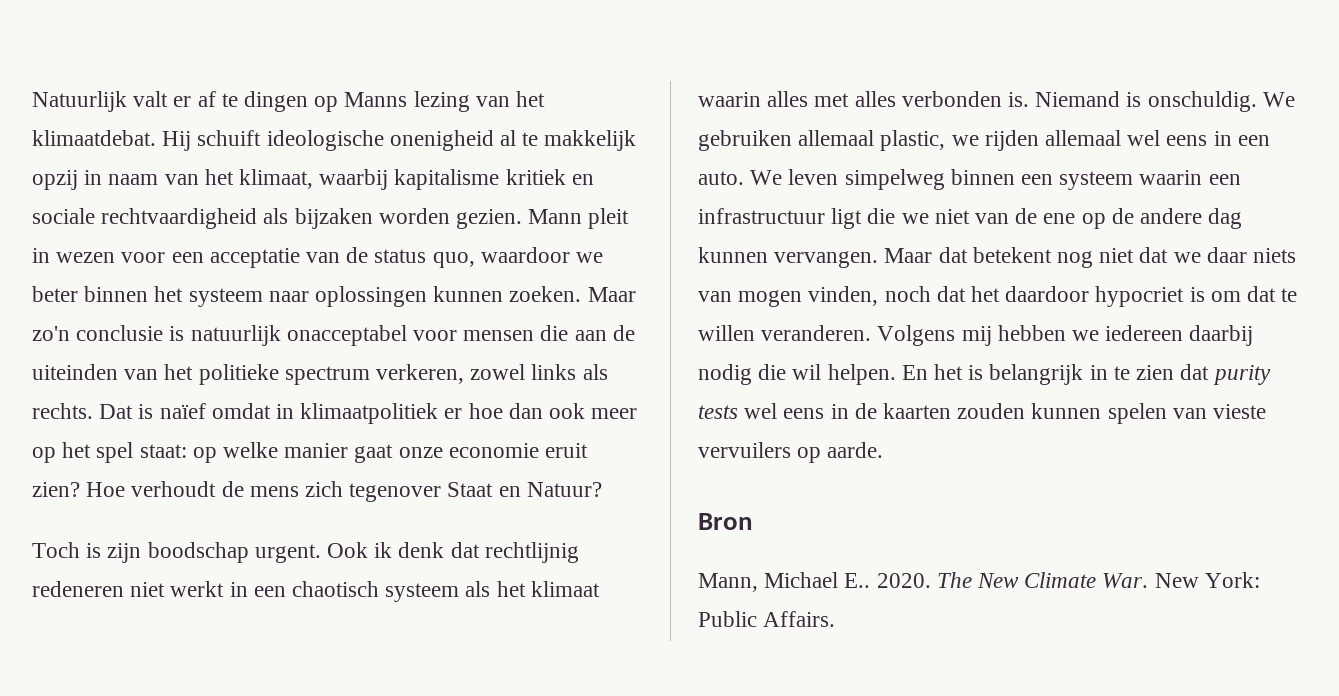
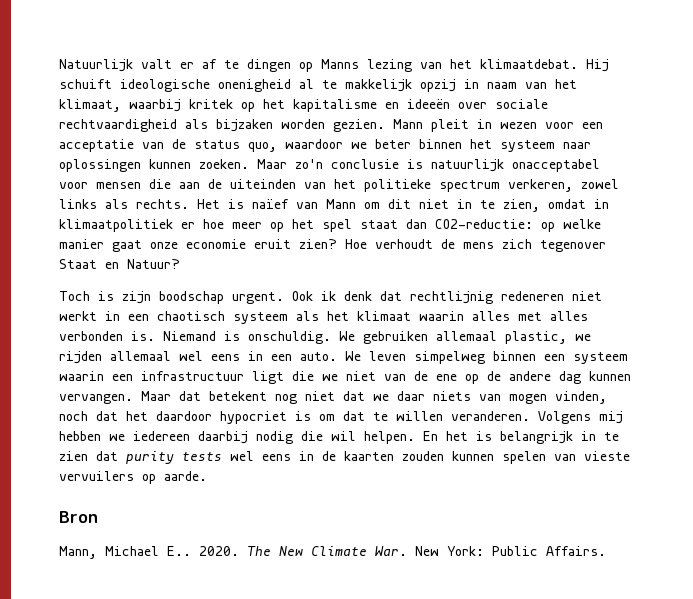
[394,169,594,190] kapitalisme kritiek en -> [189,99,487,112] kritek op het kapitalisme en ideeën over
[99,404,134,419] Dat -> [197,199,220,209] Het
(206, 411) none -> [296,199,540,212] van Mann om dit niet in te zien,
[508,403,586,419] dan ook -> (224, 224) none
[139,444,187,458] staat: -> [360,219,533,229] staat dan CO2-reductie:

